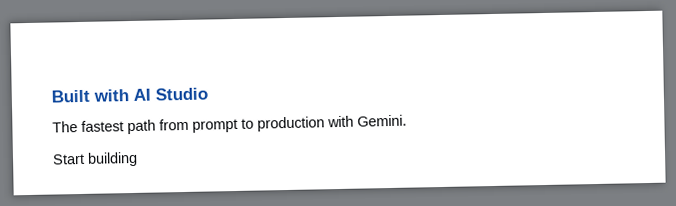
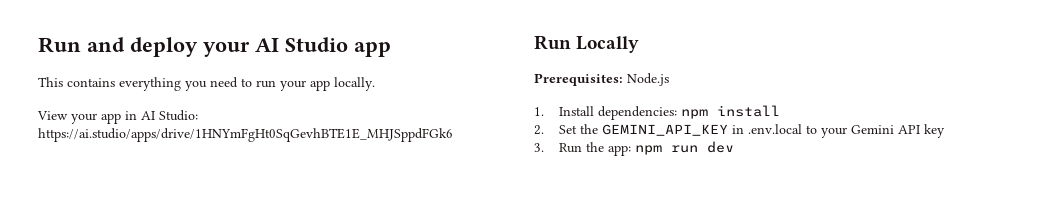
[51,87,208,103] [52,114,407,135] [52,151,138,167] Built with AI Studio // The fastest path from prompt to production with Gemini. // Start building -> [38,37,391,57] [38,77,375,91] [37,110,198,124] [38,128,453,142] [534,35,640,53] [534,73,669,86] [534,105,781,120] [534,124,946,138] [534,141,735,156] Run and deploy your AI Studio app // This contains everything you need to run your app locally. // View your app in AI Studio: https://ai.studio/apps/drive/1HNYmFgHt0SqGevhBTE1E_MHJSppdFGk6 // Run Locally // Prerequisites: Node.js // 1. Install dependencies: npm install // 2. Set the GEMINI_API_KEY in .env.local to your Gemini API key // 3. Run the app: npm run dev

